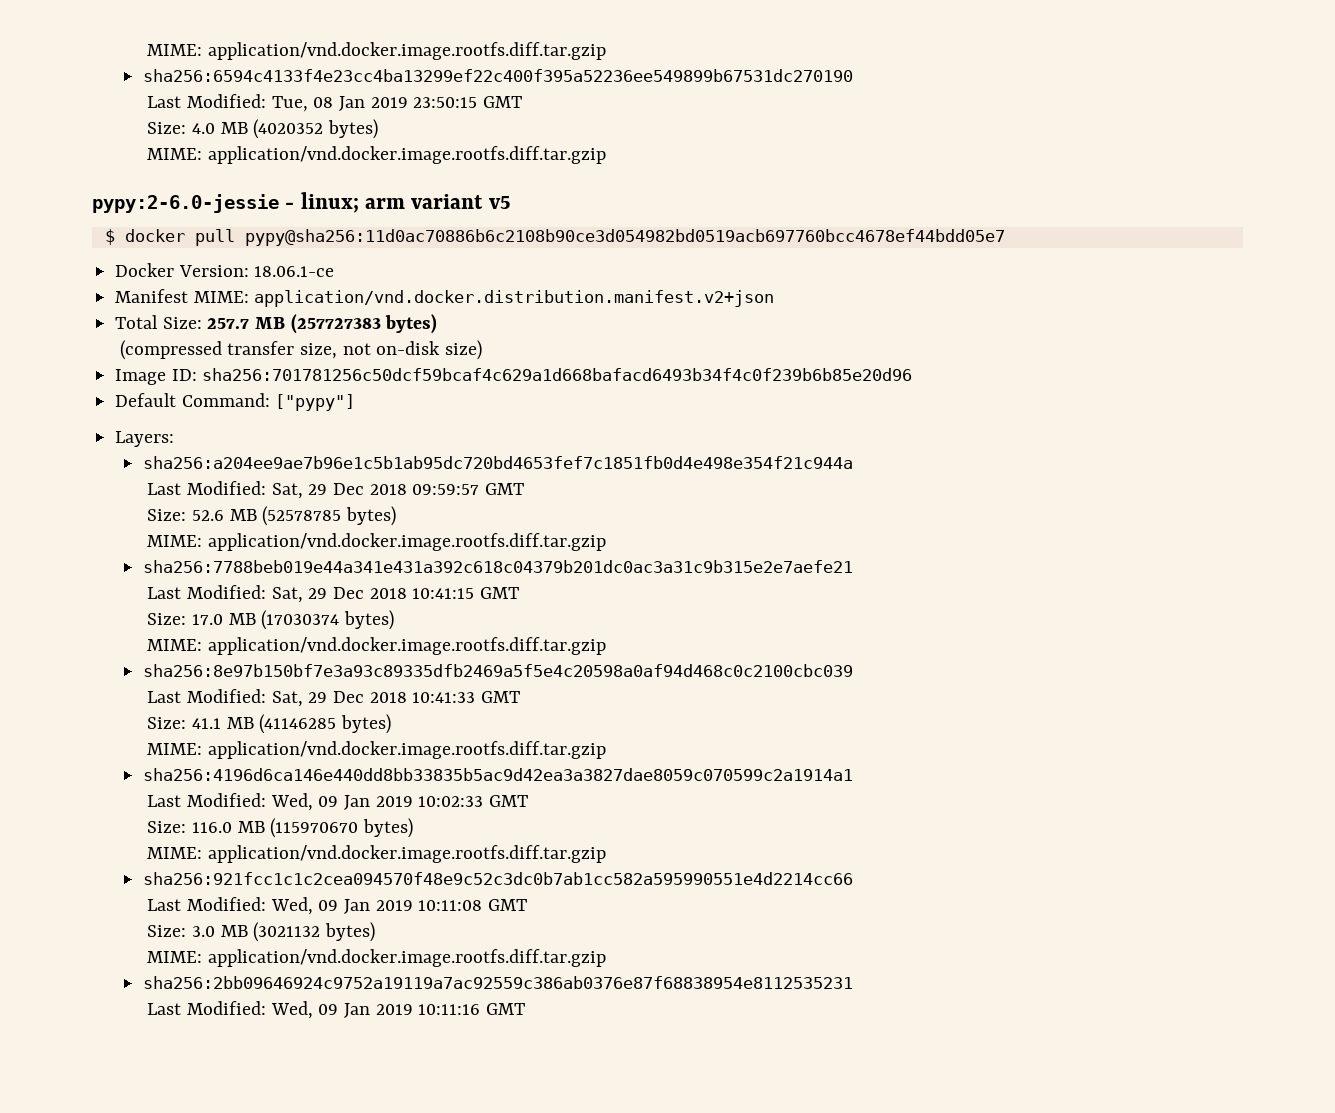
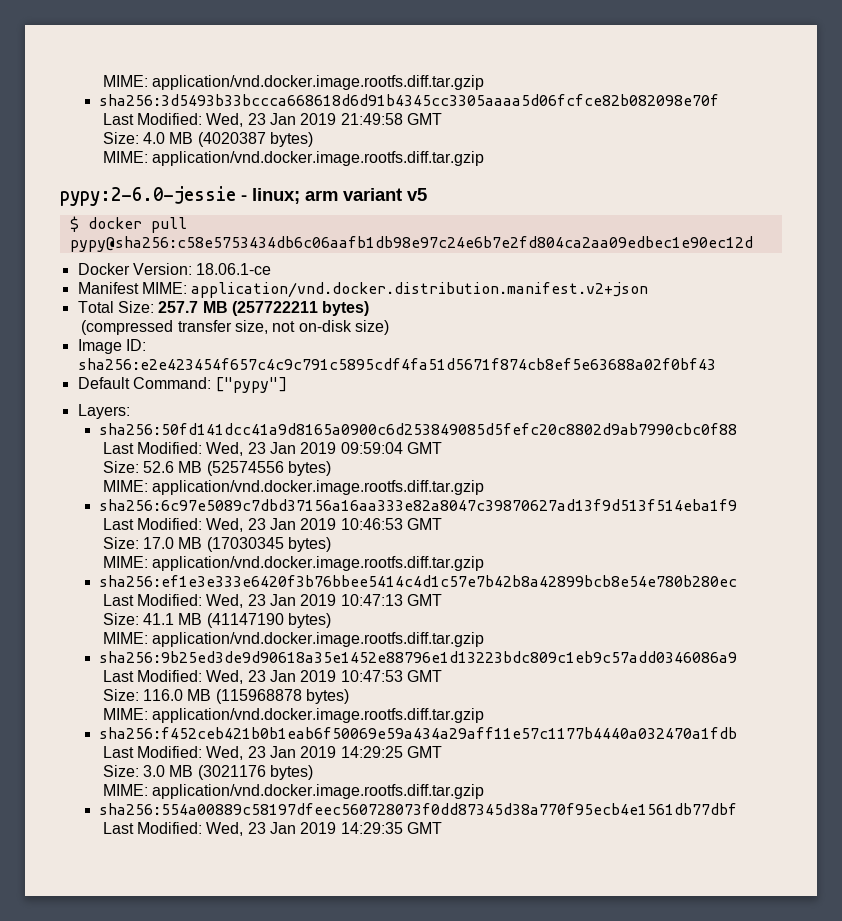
[147,42,607,60] [142,69,853,82] [147,94,478,112] MIME: application/vnd.docker.image.rootfs.diff.tar.gzip // sha256:6594c4133f4e23cc4ba13299ef22c400f395a52236ee549899b67531dc270190 // Last Modified: Tue, 08 Jan 2019 23:50:15 -> [102,75,485,90] [98,94,719,106] [102,113,403,127] MIME: application/vnd.docker.image.rootfs.diff.tar.gzip // sha256:3d5493b33bccca668618d6d91b4345cc3305aaaa5d06fcfce82b082098e70f // Last Modified: Wed, 23 Jan 2019 21:49:58
[253,119,324,139] (4020352 -> [197,132,266,147] (4020387
[244,229,1005,246] pypy@sha256:11d0ac70886b6c2108b90ce3d054982bd0519acb697760bcc4678ef44bdd05e7 -> [69,236,753,252] pypy@sha256:c58e5753434db6c06aafb1db98e97c24e6b7e2fd804ca2aa09edbec1e90ec12d
[290,314,381,334] (257727383 -> [231,301,318,316] (257722211
[202,368,913,381] sha256:701781256c50dcf59bcaf4c629a1d668bafacd6493b34f4c0f239b6b85e20d96 -> [77,358,716,370] sha256:e2e423454f657c4c9c791c5895cdf4fa51d5671f874cb8ef5e63688a02f0bf43
[142,456,853,469] [147,481,480,499] sha256:a204ee9ae7b96e1c5b1ab95dc720bd4653fef7c1851fb0d4e498e354f21c944a // Last Modified: Sat, 29 Dec 2018 09:59:57 -> [98,423,737,435] [102,442,403,456] sha256:50fd141dcc41a9d8165a0900c6d253849085d5fefc20c8802d9ab7990cbc0f88 // Last Modified: Wed, 23 Jan 2019 09:59:04
[262,506,397,526] [147,533,607,551] [142,560,853,573] [147,585,475,603] (52578785 bytes) // MIME: application/vnd.docker.image.rootfs.diff.tar.gzip // sha256:7788beb019e44a341e431a392c618c04379b201dc0ac3a31c9b315e2e7aefe21 // Last Modified: Sat, 29 Dec 2018 10:41:15 -> [206,461,332,476] [102,480,485,495] [98,499,737,511] [102,518,403,532] (52574556 bytes) // MIME: application/vnd.docker.image.rootfs.diff.tar.gzip // sha256:6c97e5089c7dbd37156a16aa333e82a8047c39870627ad13f9d513f514eba1f9 // Last Modified: Wed, 23 Jan 2019 10:46:53
[261,610,395,630] [147,637,607,655] [142,664,853,677] [147,689,476,707] (17030374 bytes) // MIME: application/vnd.docker.image.rootfs.diff.tar.gzip // sha256:8e97b150bf7e3a93c89335dfb2469a5f5e4c20598a0af94d468c0c2100cbc039 // Last Modified: Sat, 29 Dec 2018 10:41:33 -> [206,537,332,552] [102,556,485,571] [98,575,737,587] [102,594,403,608] (17030345 bytes) // MIME: application/vnd.docker.image.rootfs.diff.tar.gzip // sha256:ef1e3e333e6420f3b76bbee5414c4d1c57e7b42b8a42899bcb8e54e780b280ec // Last Modified: Wed, 23 Jan 2019 10:47:13
[259,714,392,734] [147,741,607,759] [142,768,853,781] [147,793,484,811] (41146285 bytes) // MIME: application/vnd.docker.image.rootfs.diff.tar.gzip // sha256:4196d6ca146e440dd8bb33835b5ac9d42ea3a3827dae8059c070599c2a1914a1 // Last Modified: Wed, 09 Jan 2019 10:02:33 -> [206,613,332,628] [102,632,485,647] [98,651,737,663] [102,670,403,684] (41147190 bytes) // MIME: application/vnd.docker.image.rootfs.diff.tar.gzip // sha256:9b25ed3de9d90618a35e1452e88796e1d13223bdc809c1eb9c57add0346086a9 // Last Modified: Wed, 23 Jan 2019 10:47:53
[270,818,414,838] [147,845,607,863] [142,872,853,885] [147,897,483,915] (115970670 bytes) // MIME: application/vnd.docker.image.rootfs.diff.tar.gzip // sha256:921fcc1c1c2cea094570f48e9c52c3dc0b7ab1cc582a595990551e4d2214cc66 // Last Modified: Wed, 09 Jan 2019 10:11:08 -> [215,689,350,704] [102,708,485,723] [98,727,737,739] [102,746,403,760] (115968878 bytes) // MIME: application/vnd.docker.image.rootfs.diff.tar.gzip // sha256:f452ceb421b0b1eab6f50069e59a434a29aff11e57c1177b4440a032470a1fdb // Last Modified: Wed, 23 Jan 2019 14:29:25
[253,922,376,942] [147,949,607,967] [142,976,853,989] [147,1001,481,1019] (3021132 bytes) // MIME: application/vnd.docker.image.rootfs.diff.tar.gzip // sha256:2bb09646924c9752a19119a7ac92559c386ab0376e87f68838954e8112535231 // Last Modified: Wed, 09 Jan 2019 10:11:16 -> [197,765,314,780] [102,784,485,799] [98,803,737,815] [102,822,403,836] (3021176 bytes) // MIME: application/vnd.docker.image.rootfs.diff.tar.gzip // sha256:554a00889c58197dfeec560728073f0dd87345d38a770f95ecb4e1561db77dbf // Last Modified: Wed, 23 Jan 2019 14:29:35

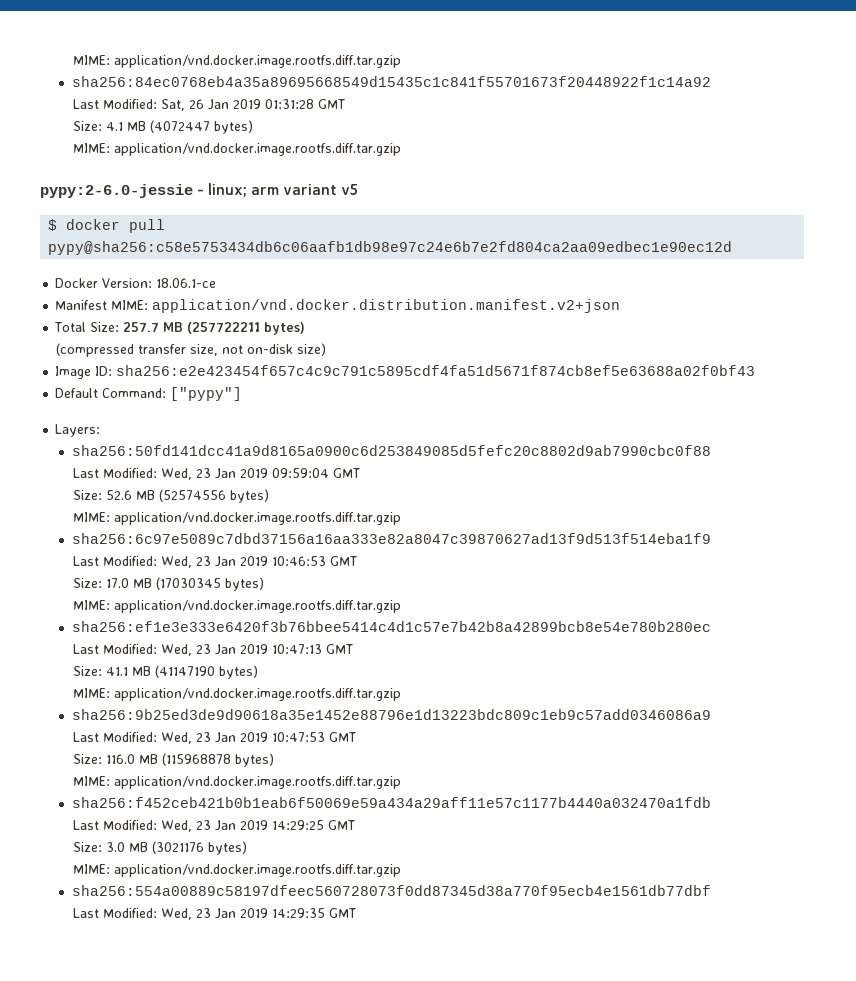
[102,75,485,90] [98,94,719,106] [102,113,443,127] [102,132,266,147] MIME: application/vnd.docker.image.rootfs.diff.tar.gzip // sha256:3d5493b33bccca668618d6d91b4345cc3305aaaa5d06fcfce82b082098e70f // Last Modified: Wed, 23 Jan 2019 21:49:58 GMT // Size: 4.0 MB (4020387 -> [72,55,401,68] [71,76,711,87] [72,99,345,111] [72,120,210,133] MIME: application/vnd.docker.image.rootfs.diff.tar.gzip // sha256:84ec0768eb4a35a89695668549d15435c1c841f55701673f20448922f1c14a92 // Last Modified: Sat, 26 Jan 2019 01:31:28 GMT // Size: 4.1 MB (4072447

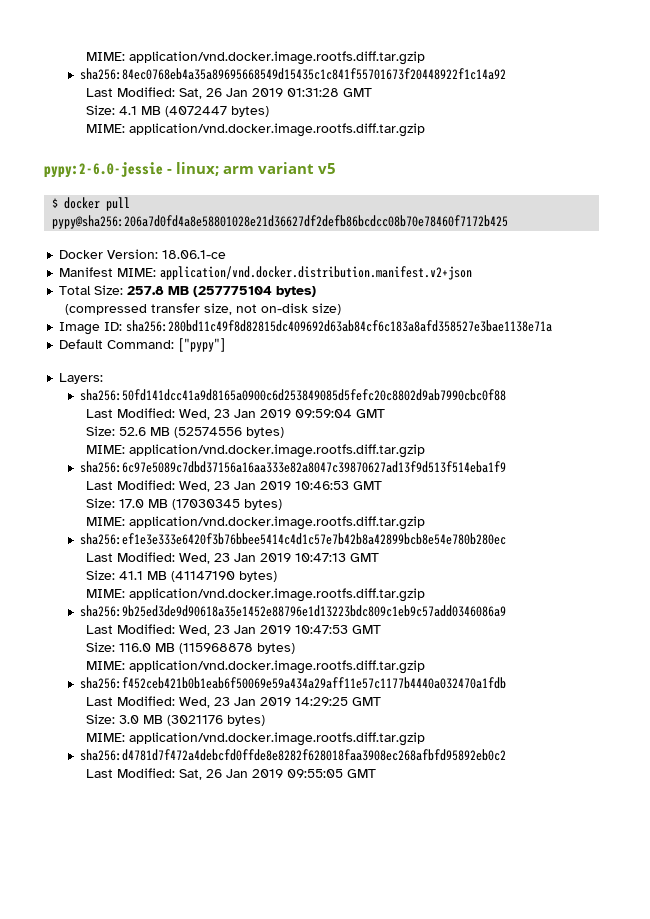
[48,241,733,255] pypy@sha256:c58e5753434db6c06aafb1db98e97c24e6b7e2fd804ca2aa09edbec1e90ec12d -> [52,215,509,229] pypy@sha256:206a7d0fd4a8e58801028e21d36627df2defb86bcdcc08b70e78460f7172b425
[123,322,261,334] 257.7 MB (257722211 -> [127,286,273,297] 257.8 MB (257775104
[116,365,756,376] sha256:e2e423454f657c4c9c791c5895cdf4fa51d5671f874cb8ef5e63688a02f0bf43 -> [126,320,553,332] sha256:280bd11c49f8d82815dc409692d63ab84cf6c183a8afd358527e3bae1138e71a
[71,885,711,896] [72,908,325,920] sha256:554a00889c58197dfeec560728073f0dd87345d38a770f95ecb4e1561db77dbf // Last Modified: Wed, 23 Jan 2019 14:29:35 -> [80,749,507,761] [86,768,344,780] sha256:d4781d7f472a4debcfd0ffde8e8282f628018faa3908ec268afbfd95892eb0c2 // Last Modified: Sat, 26 Jan 2019 09:55:05

